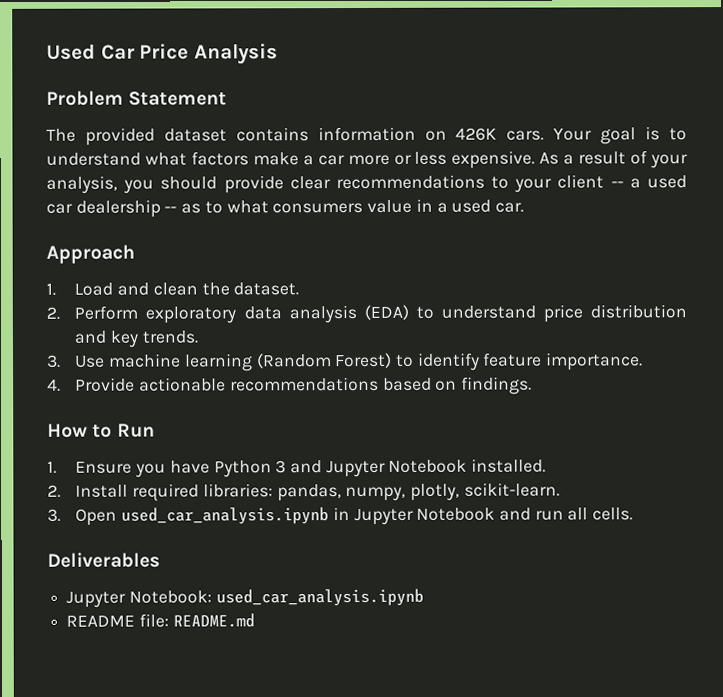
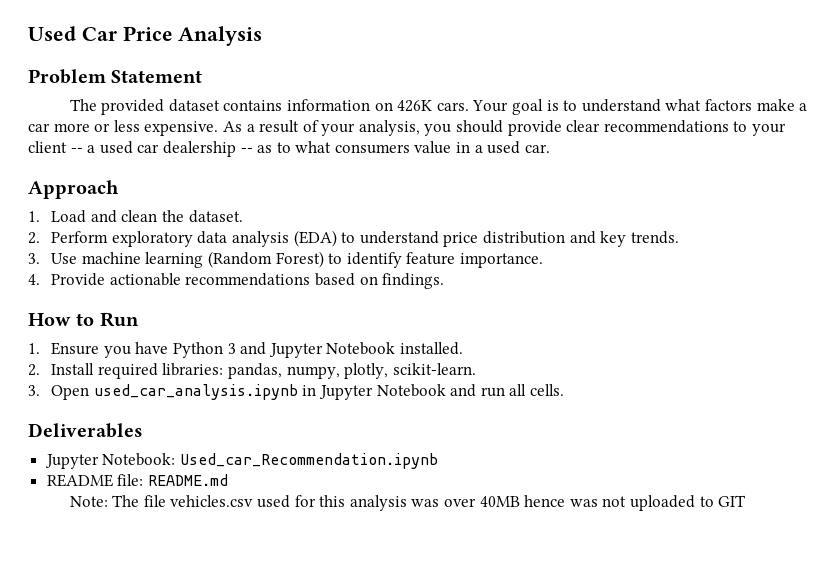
[215,588,424,607] used_car_analysis.ipynb -> [179,453,438,469] Used_car_Recommendation.ipynb
(255, 620) none -> [69,495,747,511] // Note: The file vehicles.csv used for this analysis was over 40MB hence was not uploaded to GIT

